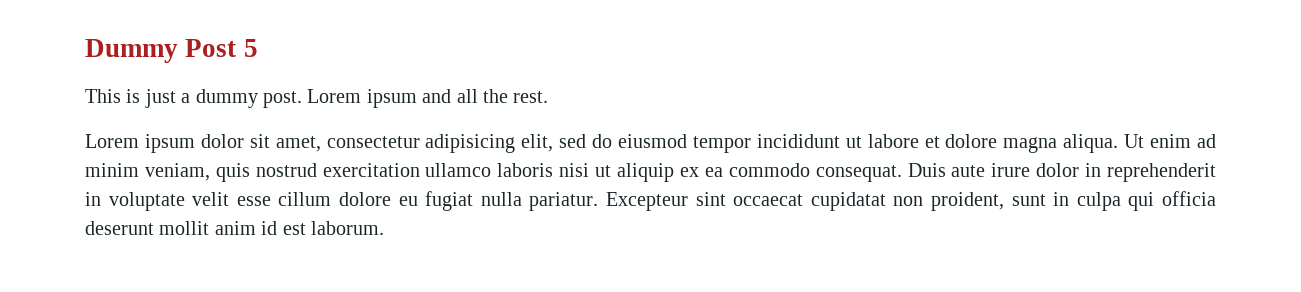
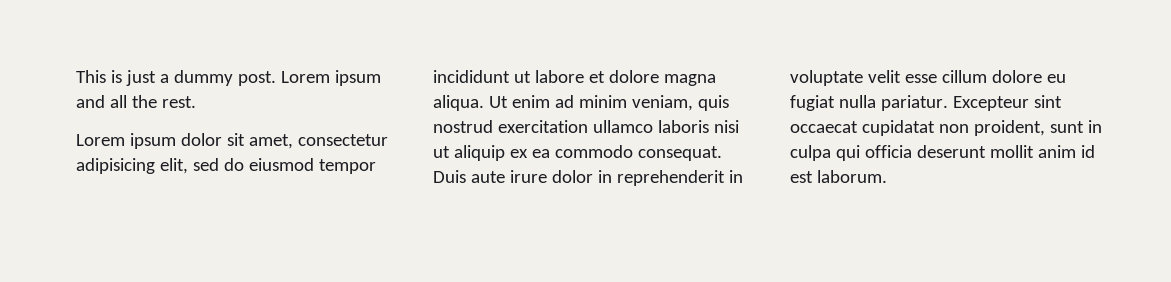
[85,39,258,63] Dummy Post 5 // -> (76, 76) none

